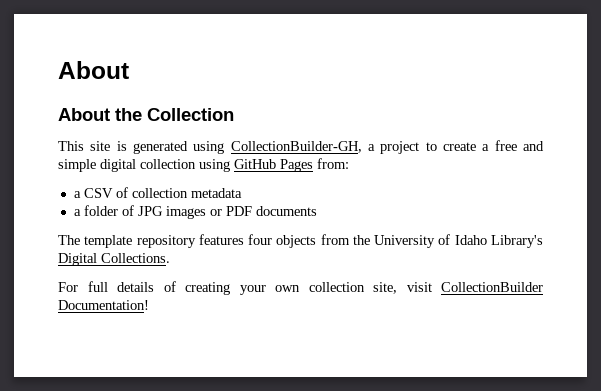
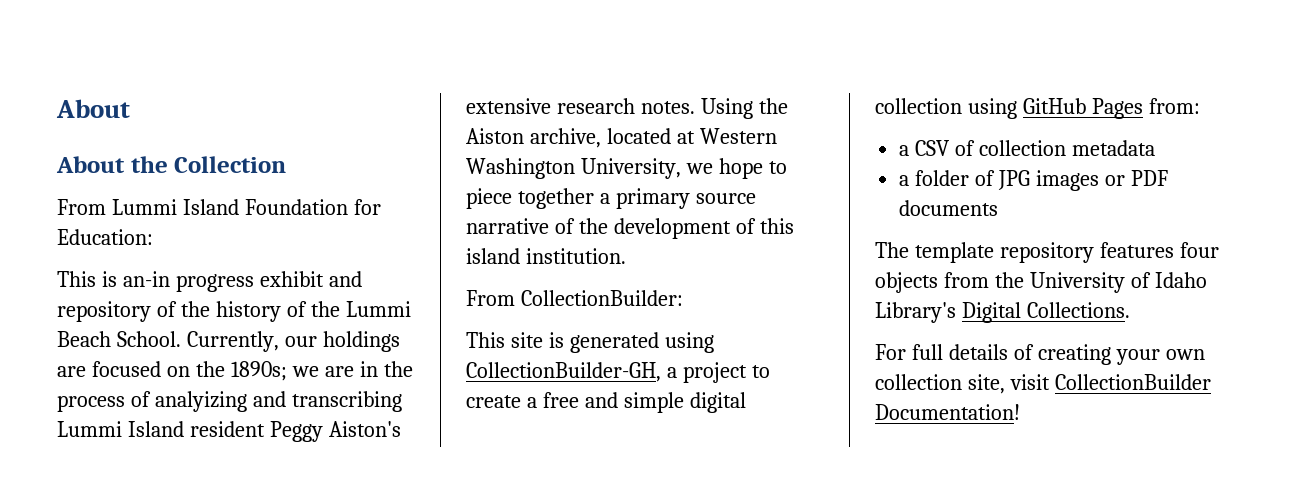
(234, 114) none -> [57,199,381,215] [57,229,153,245] [57,271,362,292] [57,301,411,322] [57,331,400,352] [57,361,413,381] [57,391,402,412] [57,421,401,442] [466,98,788,119] [466,128,777,148] [466,158,787,179] [466,188,756,209] [466,218,794,239] [466,248,626,264] [466,290,683,306] // From Lummi Island Foundation for Education: // This is an-in progress exhibit and repository of the history of the Lummi Beach School. Currently, our holdings are focused on the 1890s; we are in the process of analyizing and transcribing Lummi Island resident Peggy Aiston's extensive research notes. Using the Aiston archive, located at Western Washington University, we hope to piece together a primary source narrative of the development of this island institution. // From CollectionBuilder:

